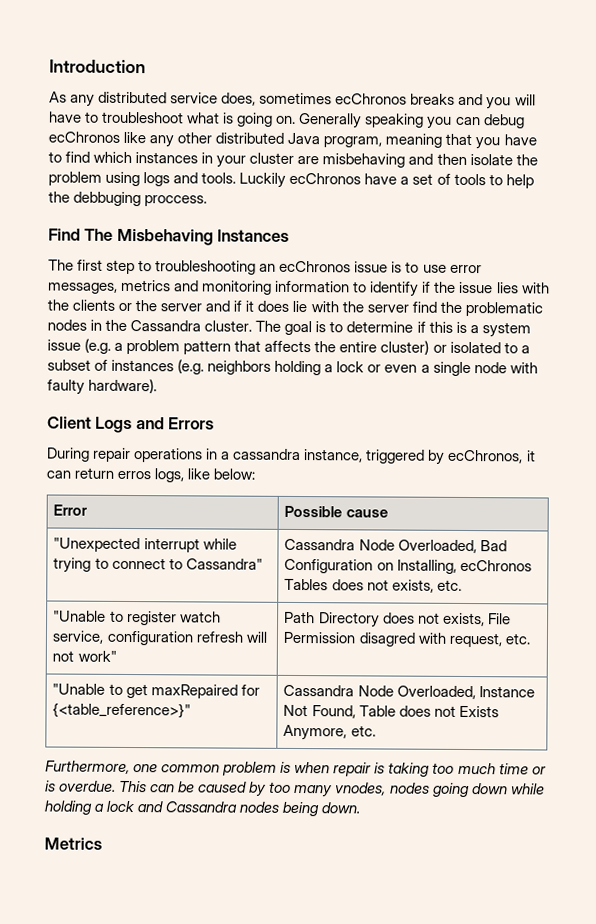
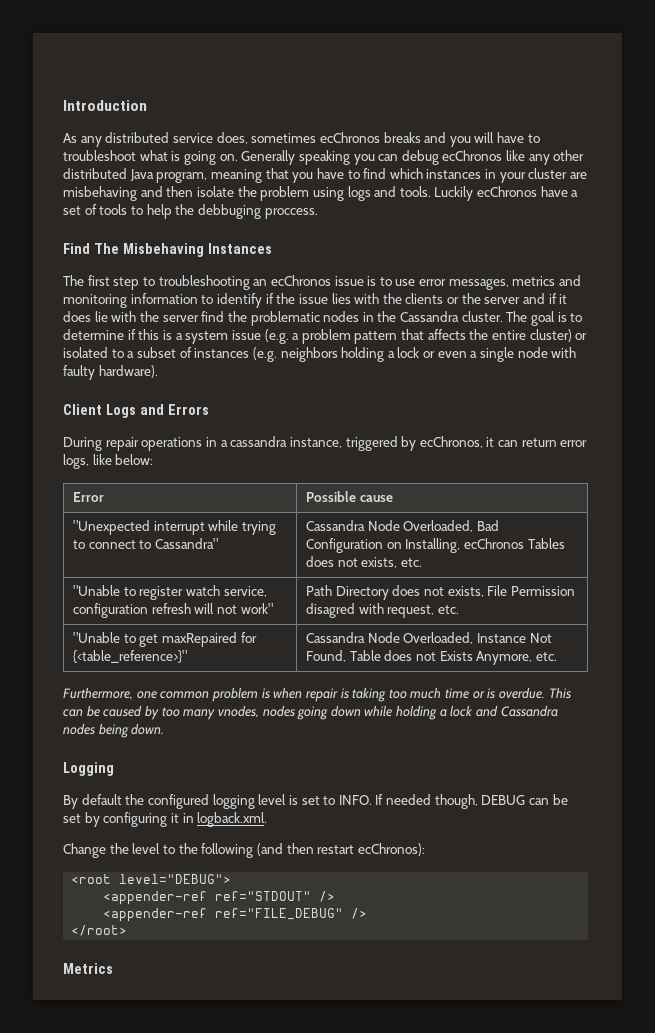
[117,470,152,480] erros -> [560,440,588,447] error
(361, 808) none -> [63,762,114,776] [63,794,568,809] [63,812,268,827] [63,843,425,858] [71,874,232,884] [103,891,336,905] [103,908,368,922] [71,925,128,936] // Logging // By default the configured logging level is set to INFO. If needed though, DEBUG can be set by configuring it in logback.xml. // Change the level to the following (and then restart ecChronos): // <root level="DEBUG"> // <appender-ref ref="STDOUT" /> // <appender-ref ref="FILE_DEBUG" /> // </root>

